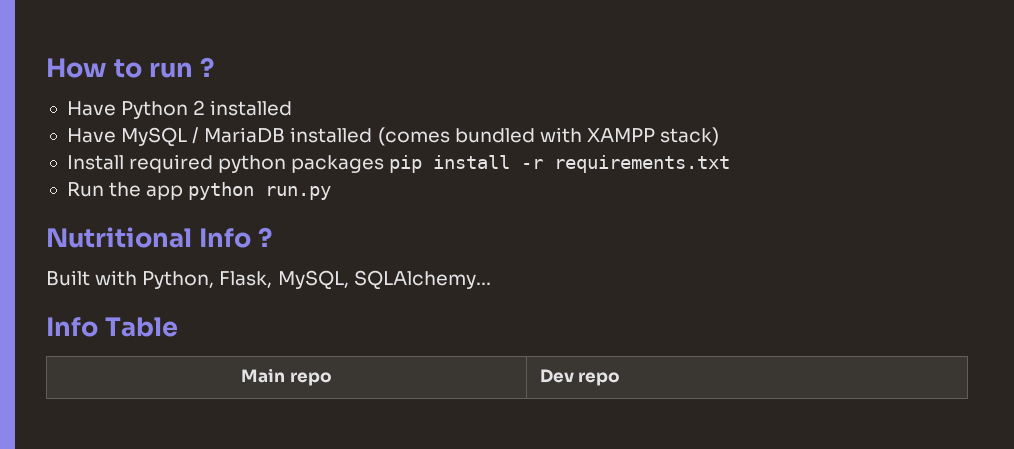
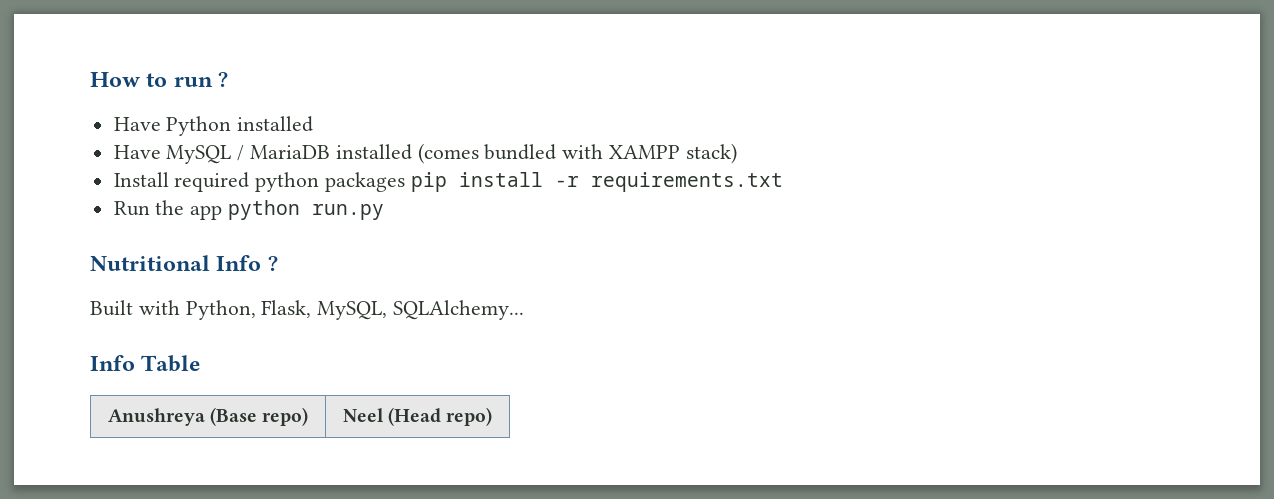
[193,100,206,115] 2 -> (232, 126) none
[241,368,332,386] [539,369,621,386] Main repo | Dev repo -> [107,407,309,426] [342,407,493,426] Anushreya (Base repo) | Neel (Head repo)

